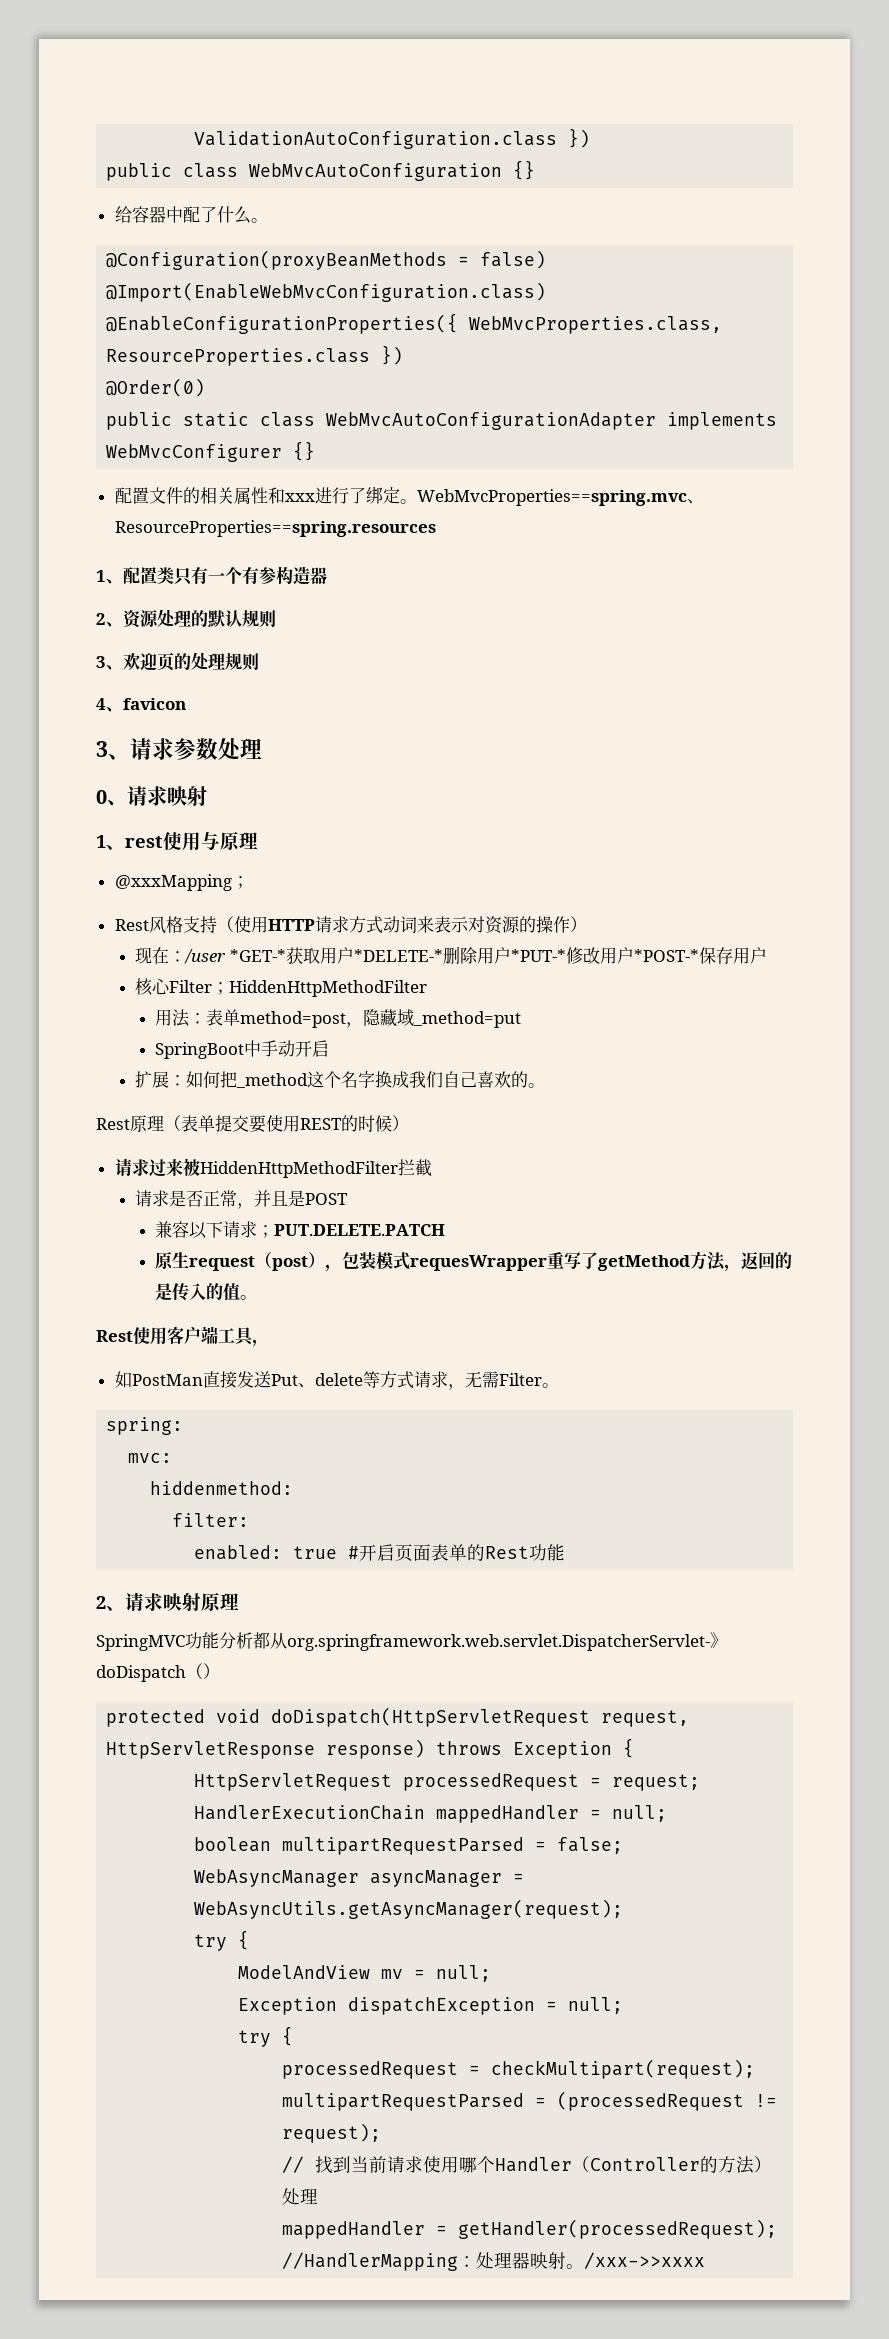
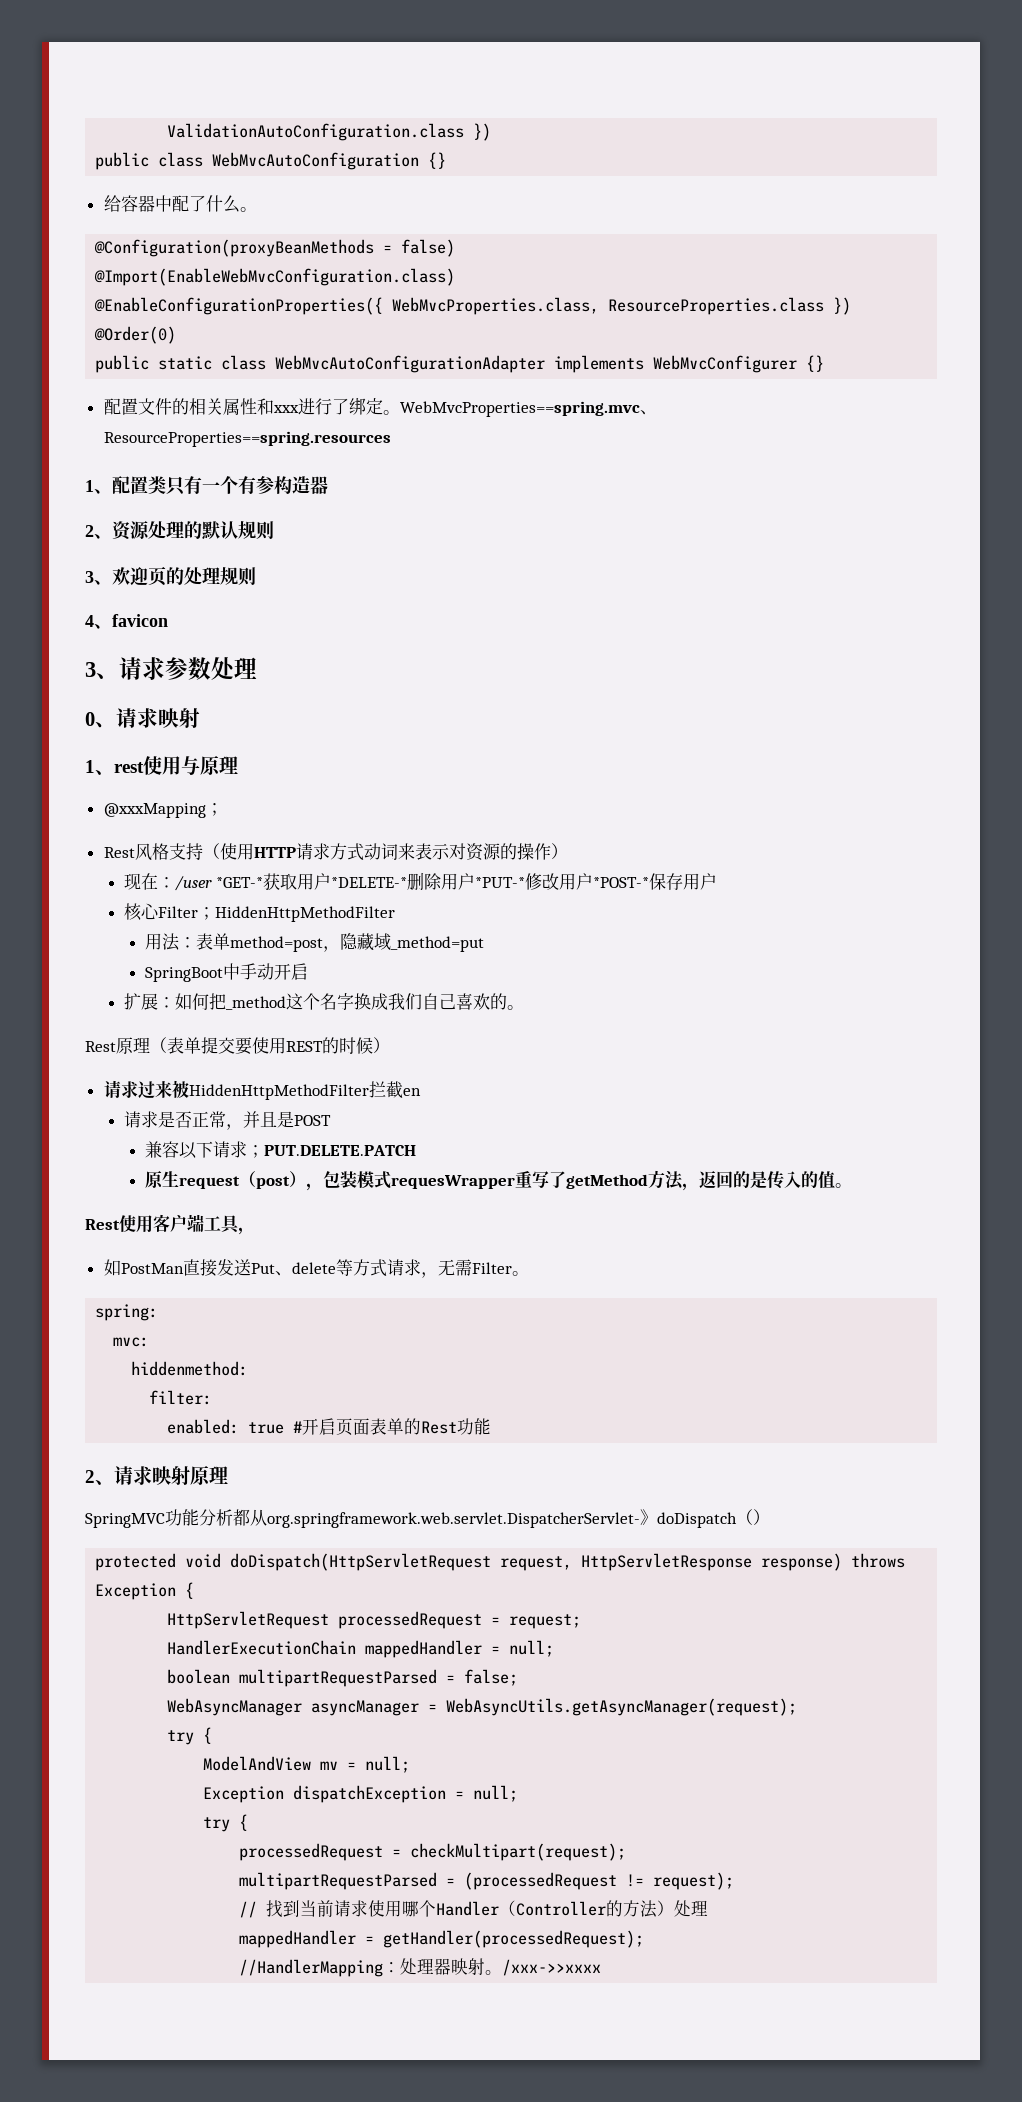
(432, 1168) none -> [402,1088,421,1096] en

